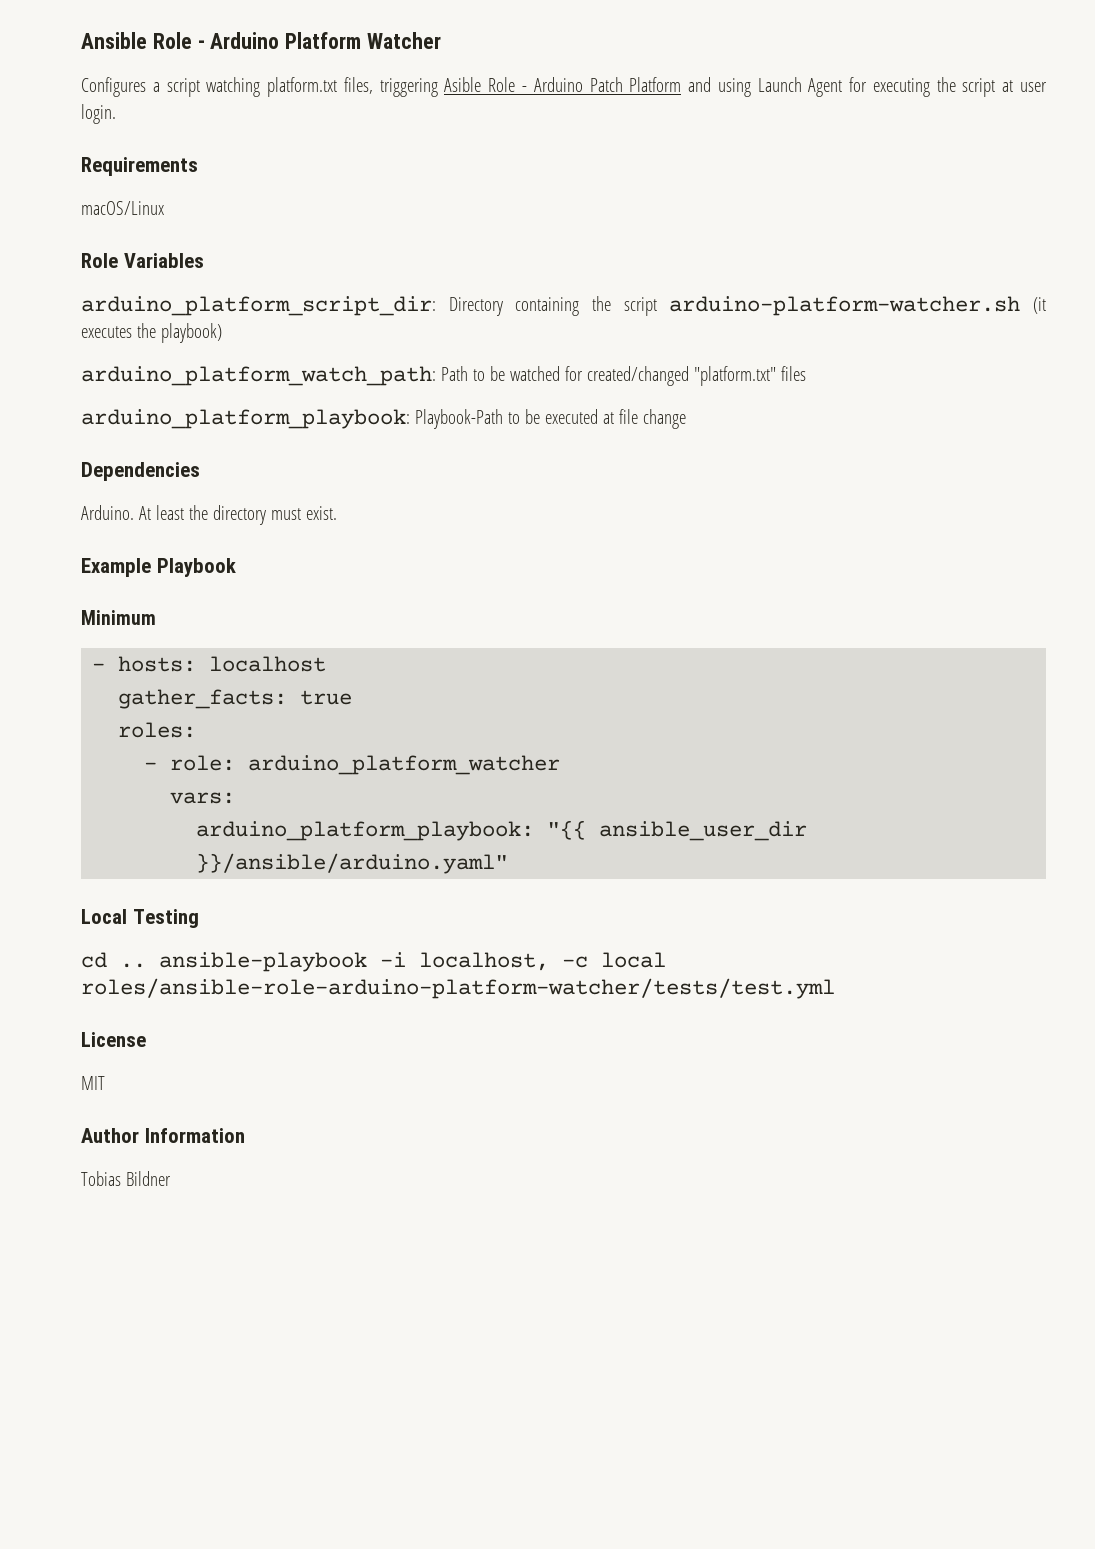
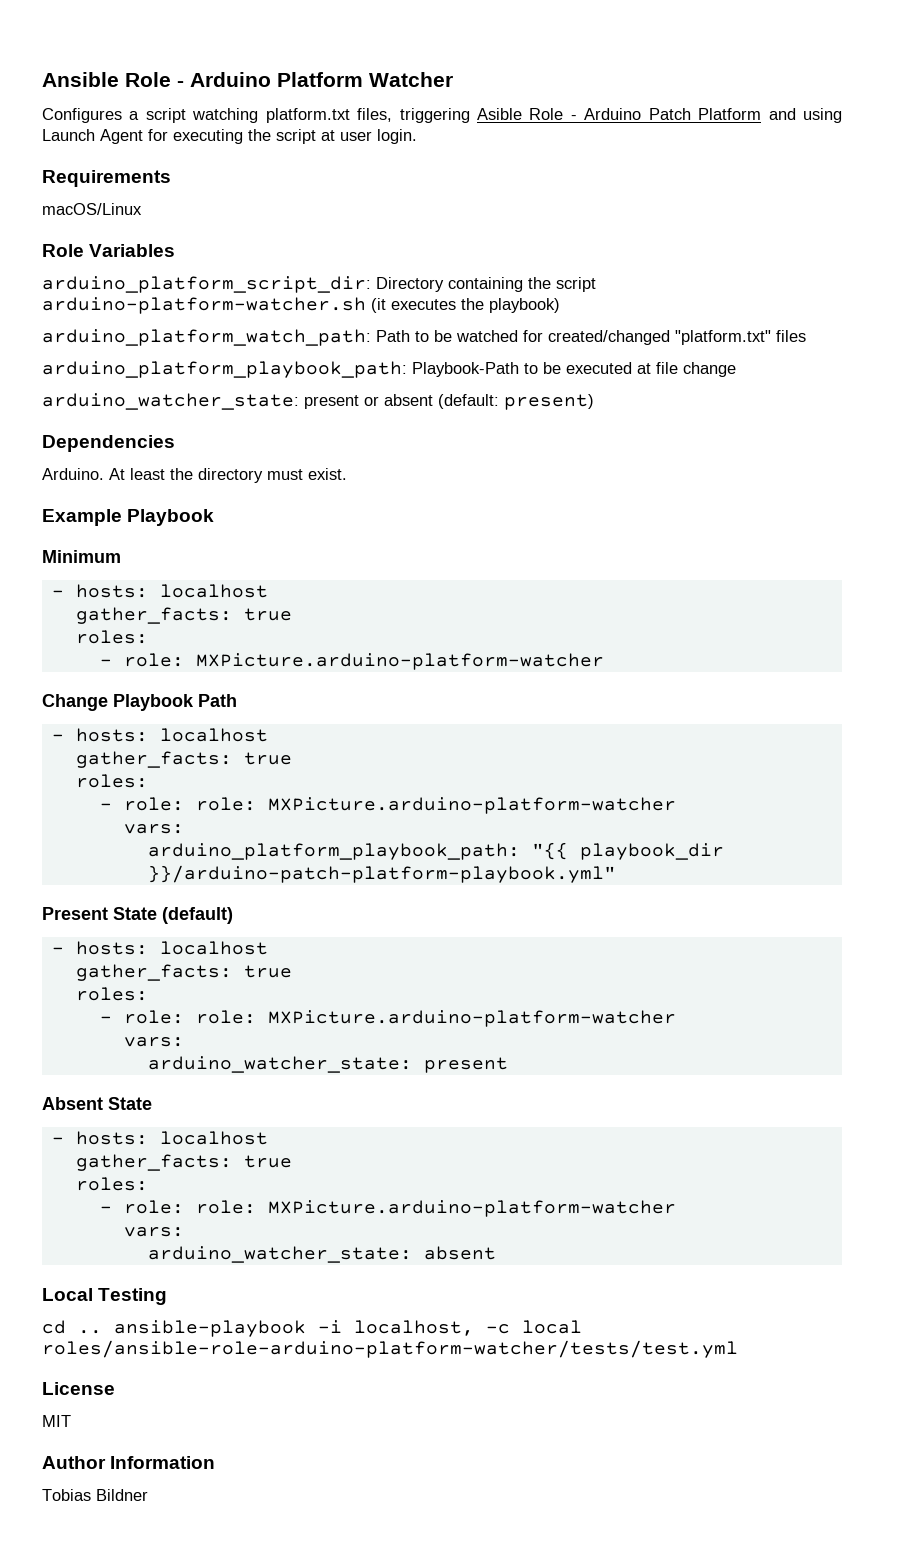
[81,409,410,429] arduino_platform_playbook: -> [42,361,407,378] arduino_platform_playbook_path:
(686, 419) none -> [42,393,594,410] // arduino_watcher_state: present or absent (default: present)
[248,755,561,775] [170,792,236,804] [196,820,808,841] [196,853,509,874] arduino_platform_watcher // vars: // arduino_platform_playbook: "{{ ansible_user_dir }}/ansible/arduino.yaml" -> [195,653,604,670] [42,694,237,711] [51,728,268,742] [75,751,292,768] [75,774,148,788] [99,797,676,814] [123,824,184,834] [147,842,724,860] [147,865,616,883] [42,907,233,924] [51,941,268,955] [75,964,292,981] [75,987,148,1001] [99,1010,676,1027] [123,1037,184,1047] [147,1056,508,1073] [42,1097,152,1110] [51,1131,268,1145] [75,1154,292,1171] [75,1177,148,1191] [99,1200,676,1217] [123,1227,184,1237] [147,1246,496,1263] MXPicture.arduino-platform-watcher // Change Playbook Path // - hosts: localhost // gather_facts: true // roles: // - role: role: MXPicture.arduino-platform-watcher // vars: // arduino_platform_playbook_path: "{{ playbook_dir }}/arduino-patch-platform-playbook.yml" // Present State (default) // - hosts: localhost // gather_facts: true // roles: // - role: role: MXPicture.arduino-platform-watcher // vars: // arduino_watcher_state: present // Absent State // - hosts: localhost // gather_facts: true // roles: // - role: role: MXPicture.arduino-platform-watcher // vars: // arduino_watcher_state: absent

